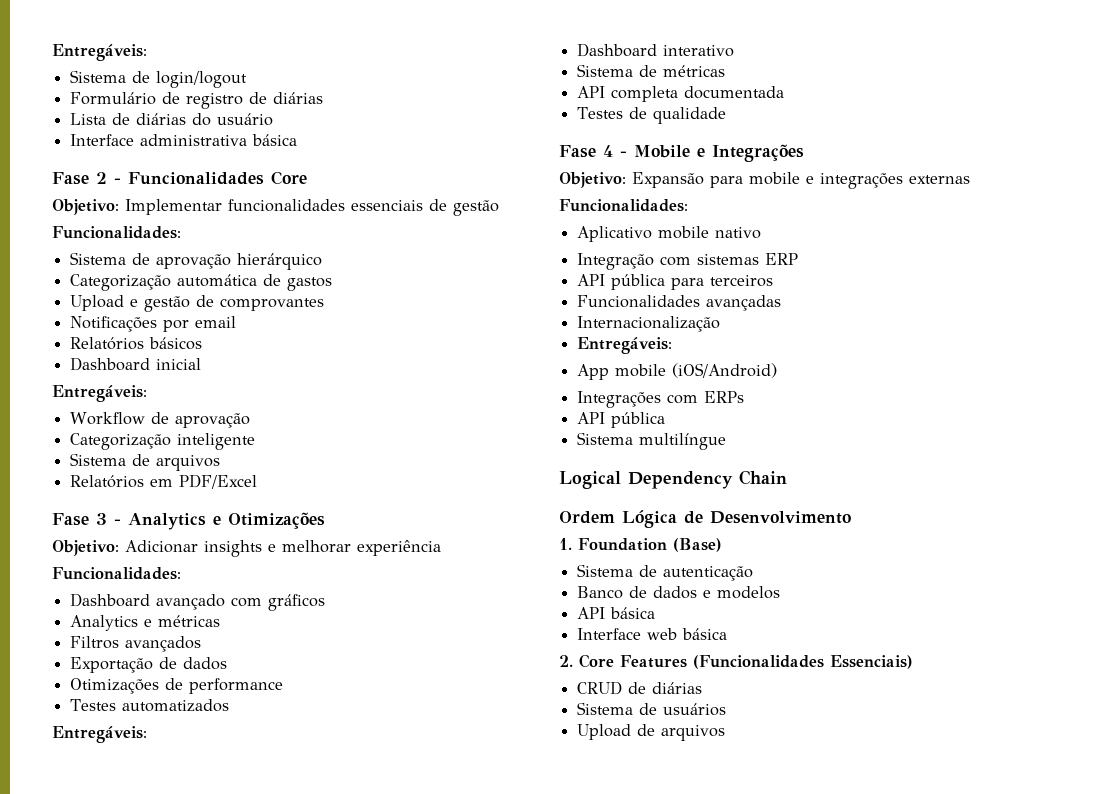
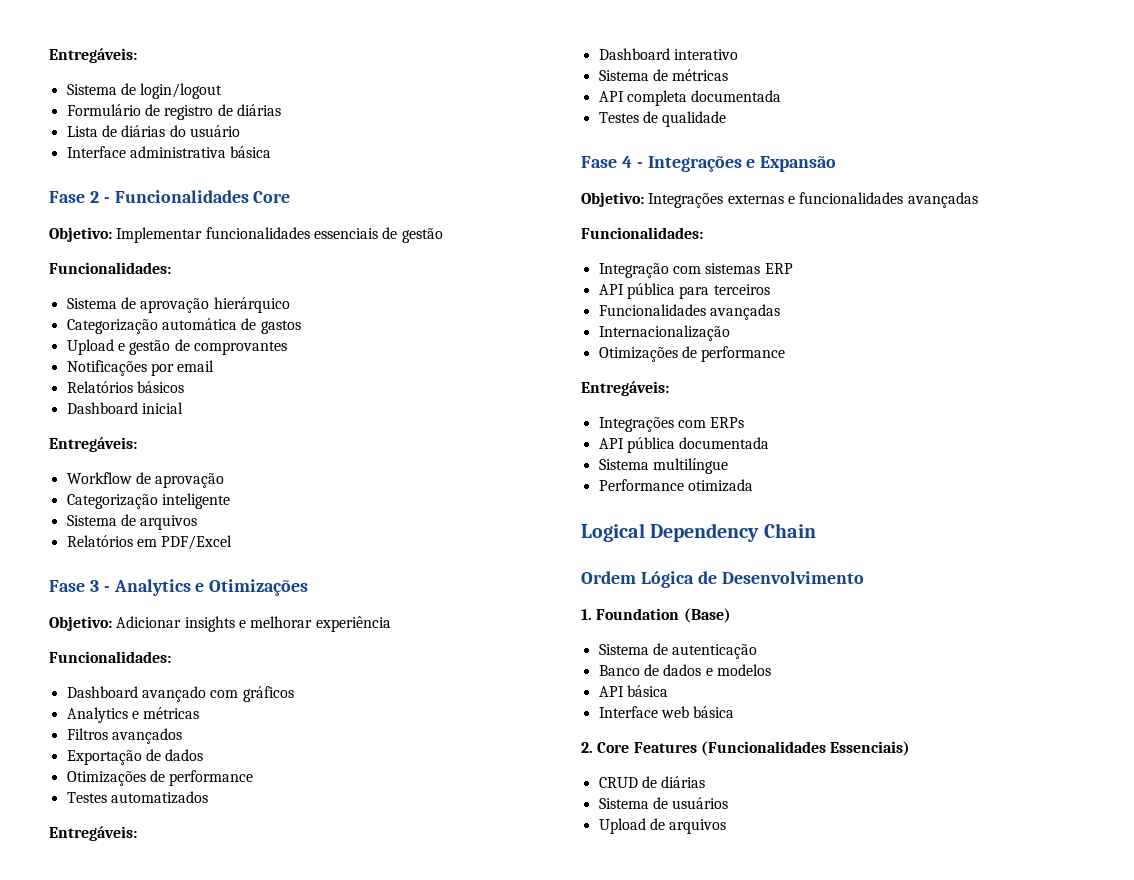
[634,144,804,162] [559,172,970,189] [559,199,688,212] [577,226,762,242] Mobile e Integrações // Objetivo: Expansão para mobile e integrações externas // Funcionalidades: // Aplicativo mobile nativo -> [647,156,837,172] [581,192,978,208] [581,227,703,239] Integrações e Expansão // Objetivo: Integrações externas e funcionalidades avançadas // Funcionalidades:
[577,337,673,354] [577,363,778,380] Entregáveis: // App mobile (iOS/Android) -> [598,346,786,362] [581,381,669,396] Otimizações de performance // Entregáveis:
(666, 420) none -> [679,437,770,449] documentada
(727, 441) none -> [598,479,753,492] // Performance otimizada

